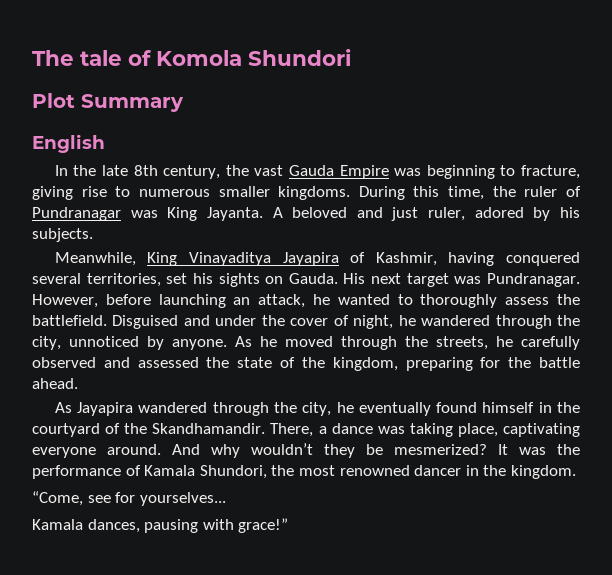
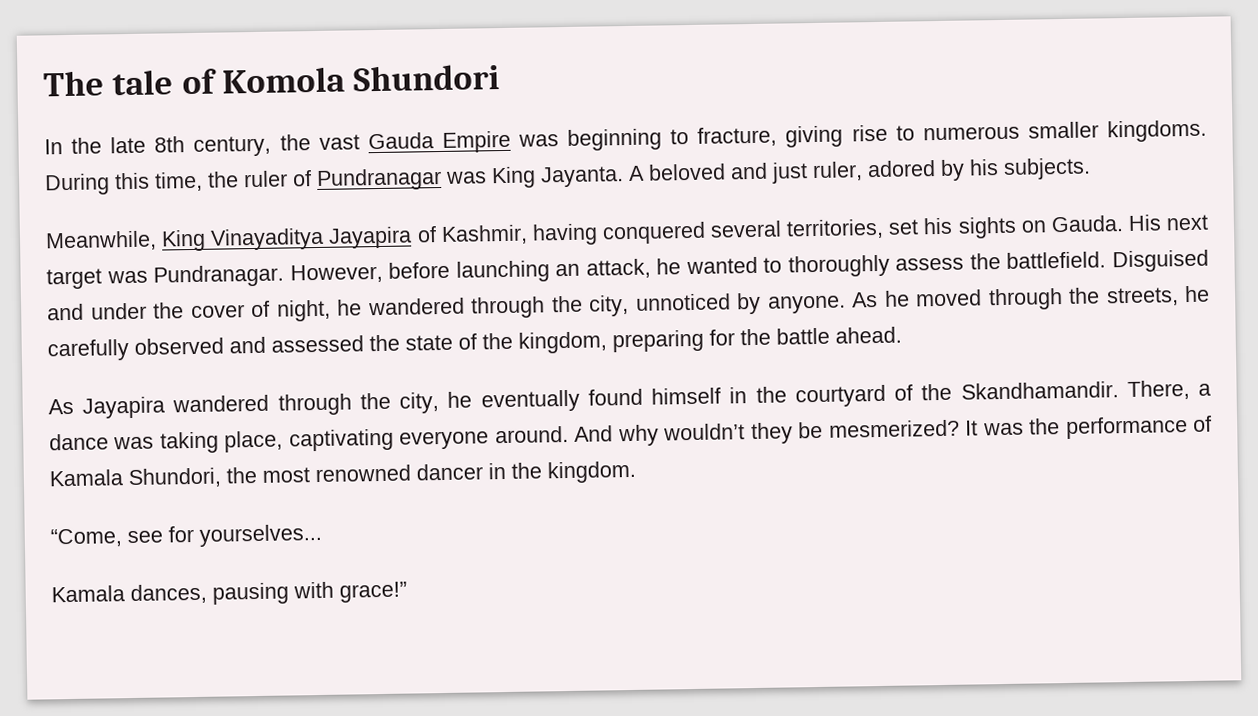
[32,93,184,112] [32,134,105,153] // Plot Summary // English -> (501, 78) none

